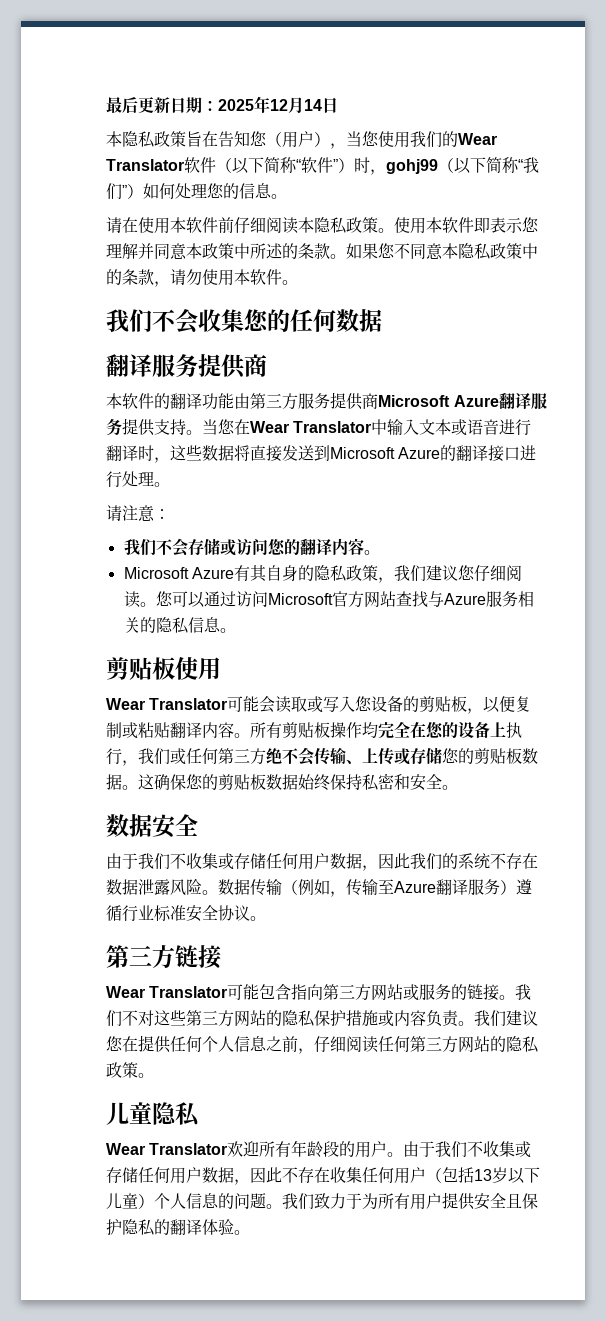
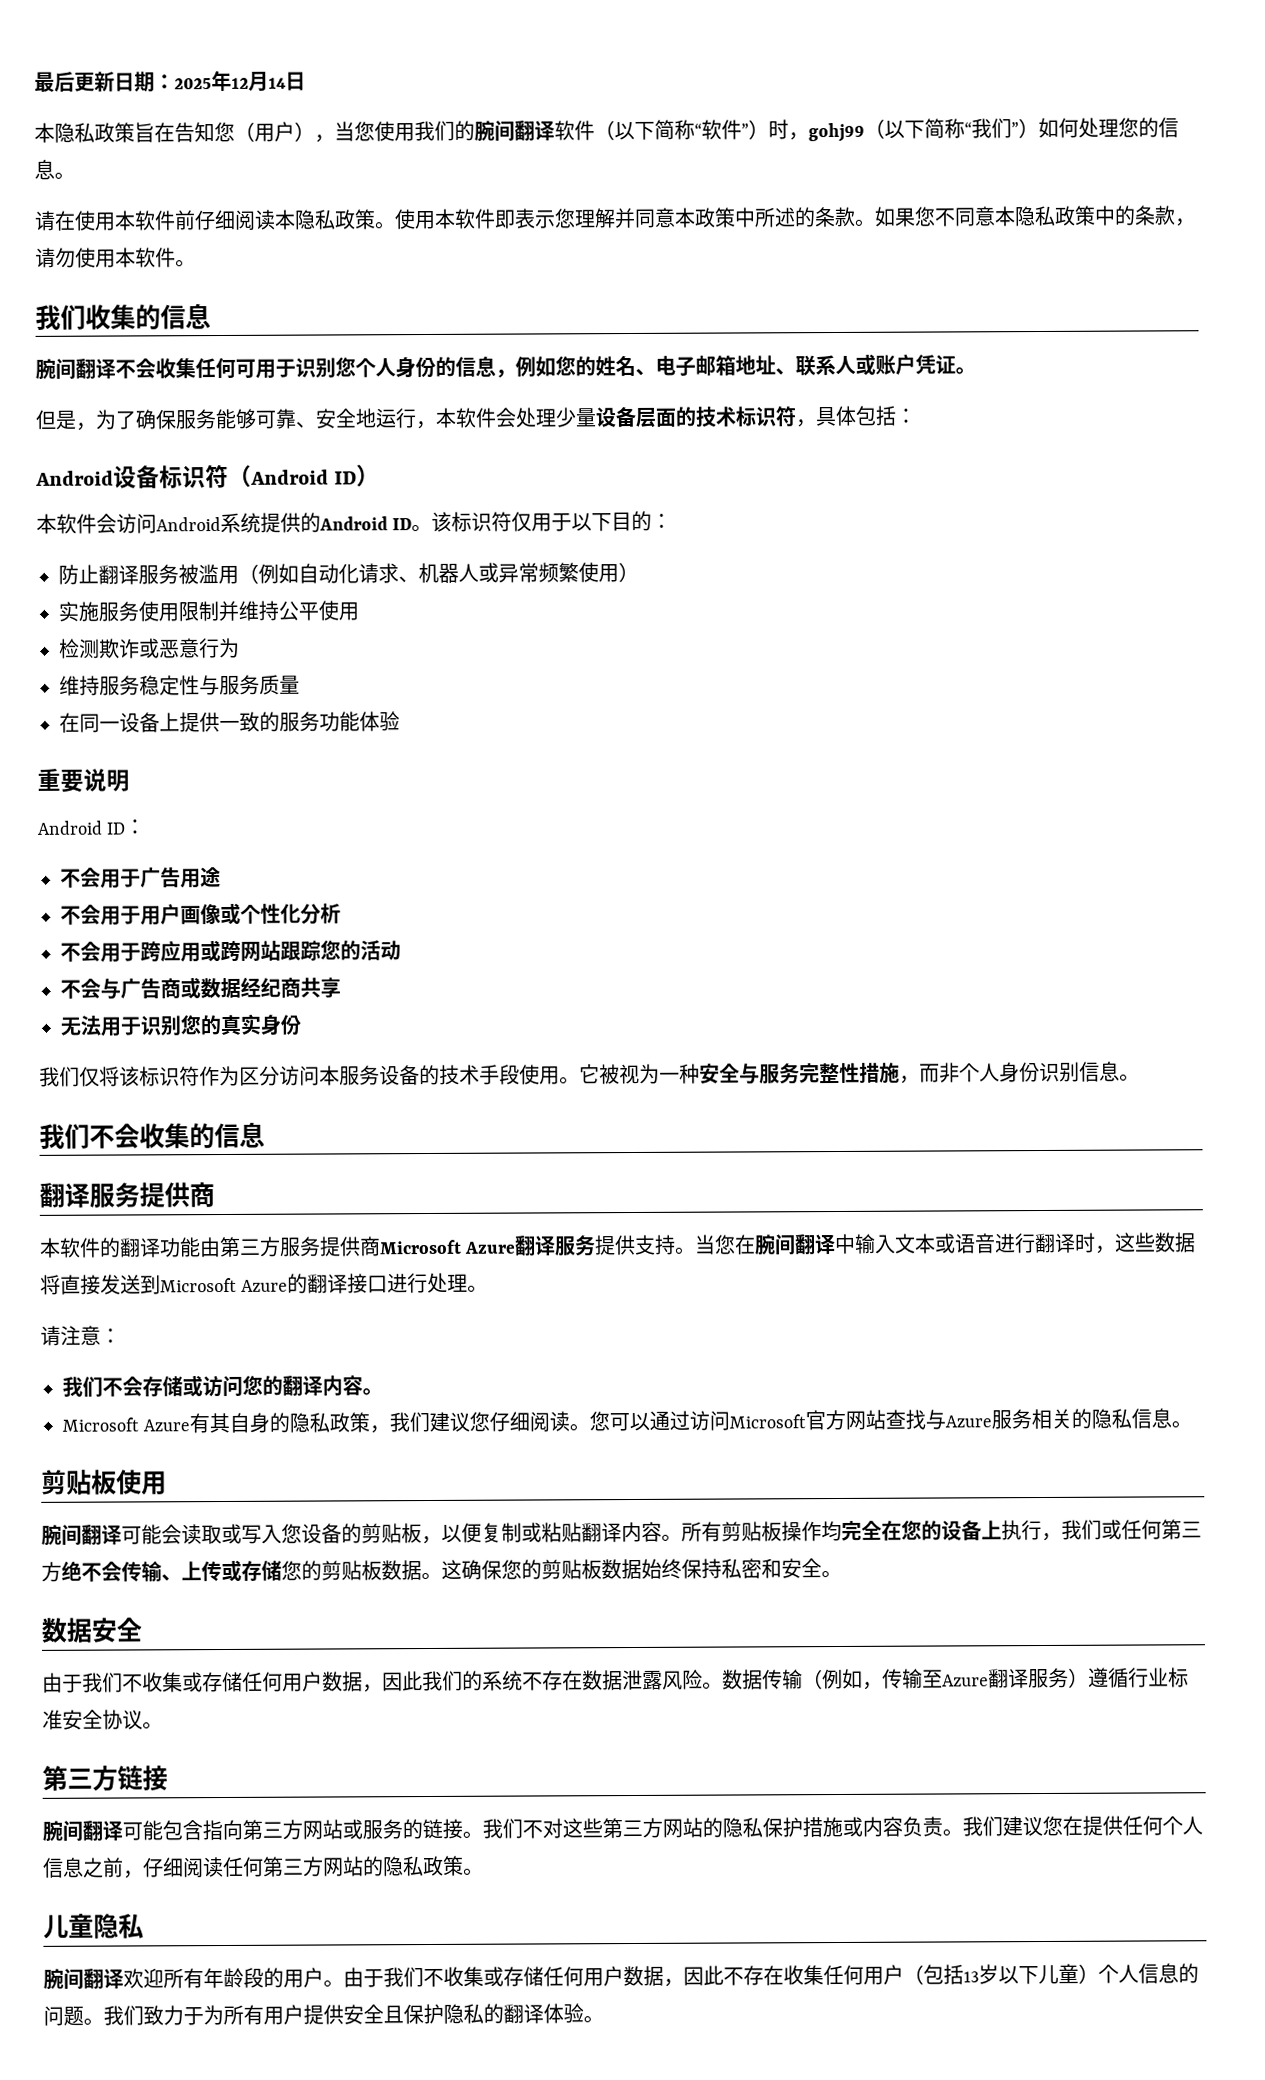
[458,133,497,145] [106,159,184,171] Wear Translator -> [474,120,555,142] 腕间翻译
[152,309,382,334] 不会收集您的任何数据 -> [85,303,211,330] [35,353,976,380] [35,405,916,431] [35,464,381,489] [36,510,673,534] [58,561,639,585] [58,600,359,622] [59,637,240,659] [59,674,300,696] [59,711,400,733] [37,768,130,793] [37,819,146,835] [60,867,221,889] [60,902,341,926] [60,940,401,963] [60,977,341,1000] [60,1013,301,1037] [39,1061,1140,1087] [39,1121,265,1149] 收集的信息 // 腕间翻译不会收集任何可用于识别您个人身份的信息，例如您的姓名、电子邮箱地址、联系人或账户凭证。 // 但是，为了确保服务能够可靠、安全地运行，本软件会处理少量设备层面的技术标识符，具体包括： // Android设备标识符（Android ID） // 本软件会访问Android系统提供的Android ID。该标识符仅用于以下目的： // 防止翻译服务被滥用（例如自动化请求、机器人或异常频繁使用） // 实施服务使用限制并维持公平使用 // 检测欺诈或恶意行为 // 维持服务稳定性与服务质量 // 在同一设备上提供一致的服务功能体验 // 重要说明 // Android ID： // 不会用于广告用途 // 不会用于用户画像或个性化分析 // 不会用于跨应用或跨网站跟踪您的活动 // 不会与广告商或数据经纪商共享 // 无法用于识别您的真实身份 // 我们仅将该标识符作为区分访问本服务设备的技术手段使用。它被视为一种安全与服务完整性措施，而非个人身份识别信息。 // 我们不会收集的信息
[250,421,372,433] Wear Translator -> [754,1234,837,1256] 腕间翻译
[106,698,228,710] Wear Translator -> [41,1524,122,1546] 腕间翻译
[106,986,228,998] Wear Translator -> [42,1820,123,1842] 腕间翻译
[106,1143,228,1155] Wear Translator -> [43,1968,124,1990] 腕间翻译

